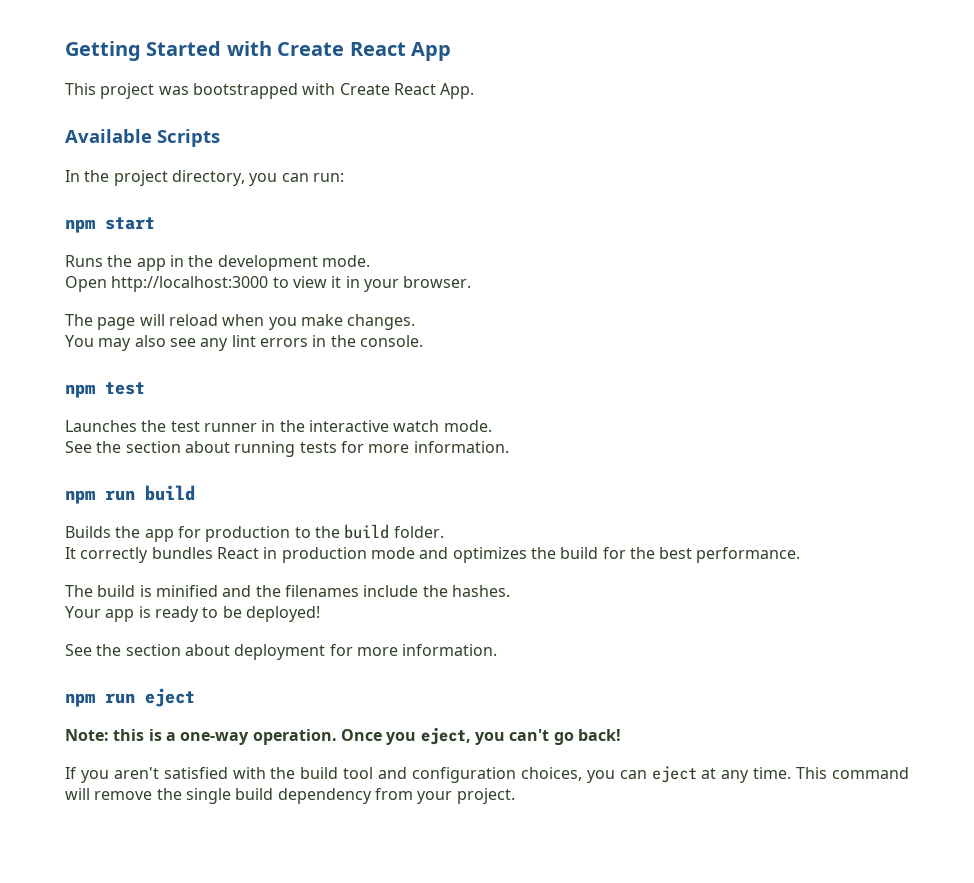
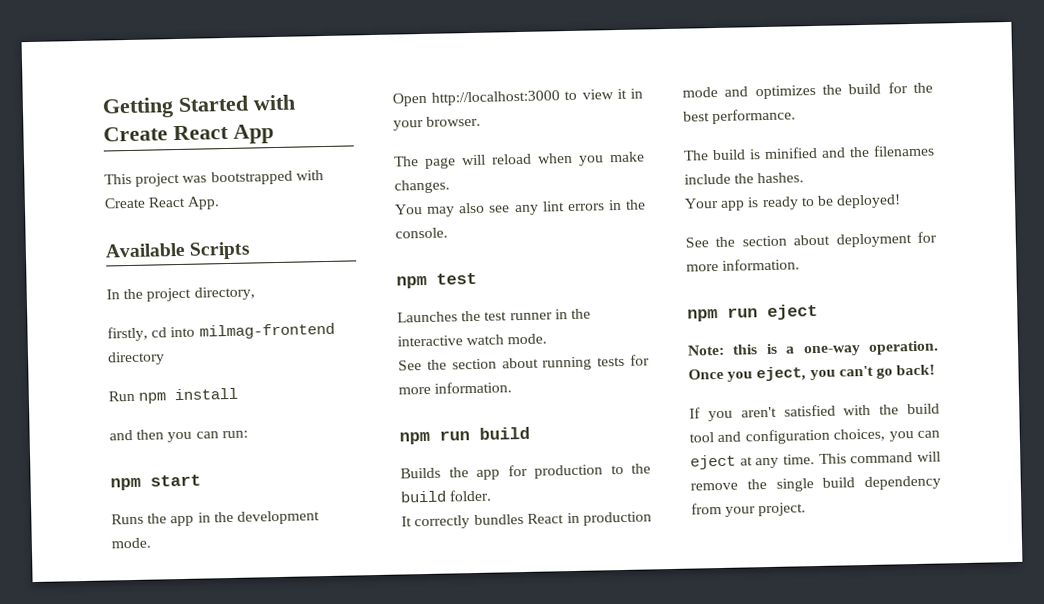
(245, 178) none -> [107,322,335,342] [107,351,165,366] [108,387,239,404] [109,429,165,441] // firstly, cd into milmag-frontend directory // Run npm install // and then

